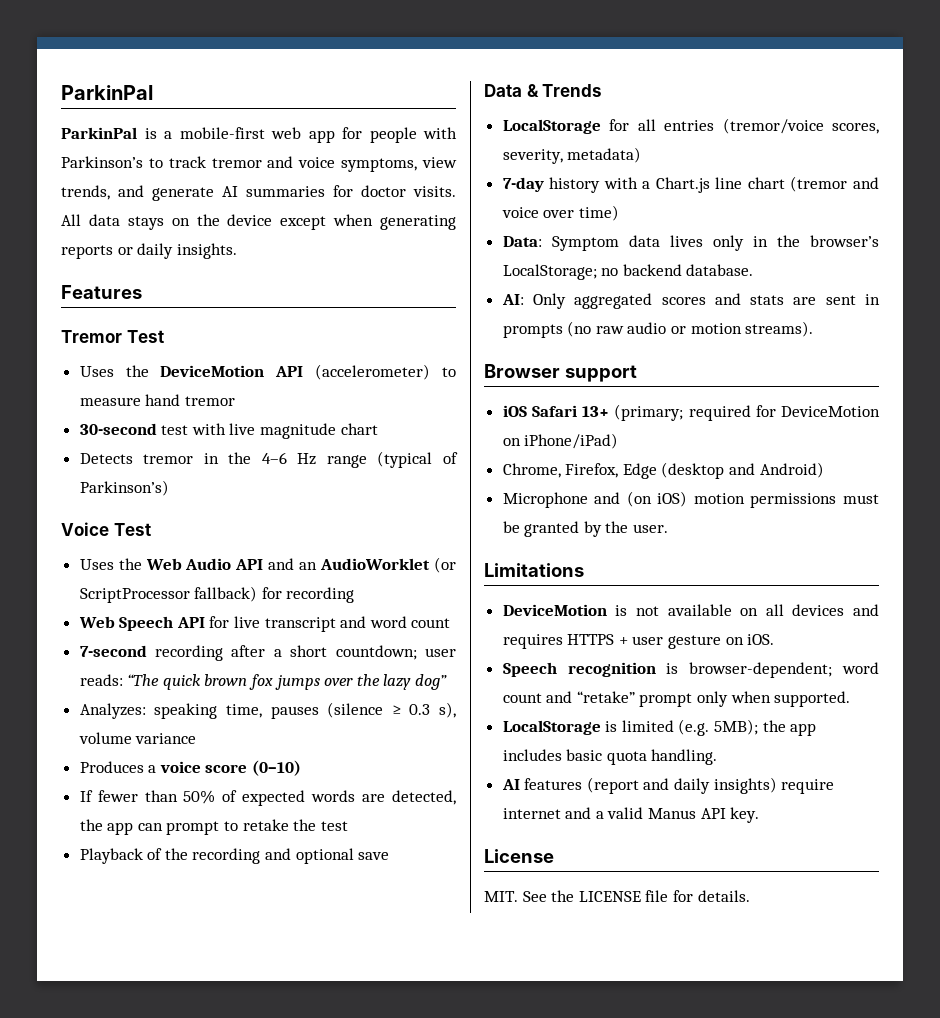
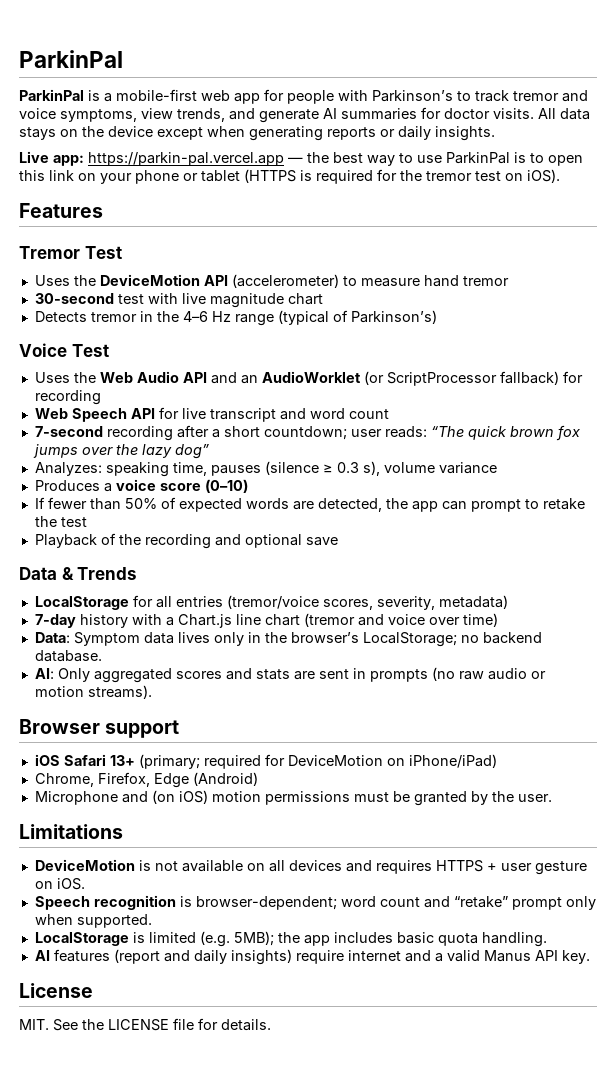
(237, 251) none -> [19,151,583,166] [19,169,560,184] // Live app: https://parkin-pal.vercel.app — the best way to use ParkinPal is to open this link on your phone or tablet (HTTPS is required for the tremor test on iOS).
[661,462,824,479] (desktop and Android) -> [192,772,258,786] (Android)

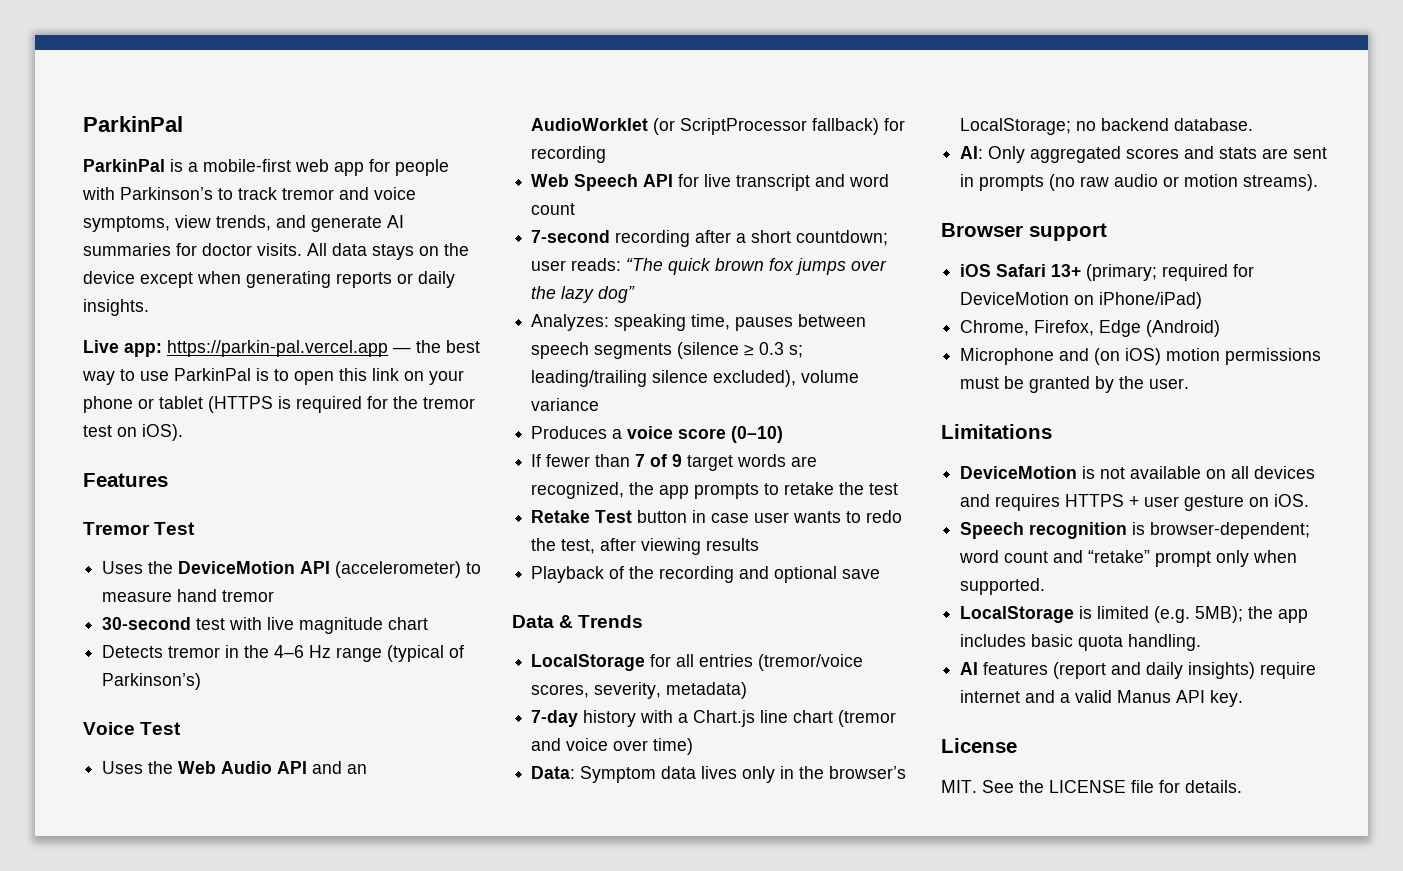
[264,461,380,476] (silence ≥ 0.3 s), -> [798,314,867,327] [531,342,804,359] [531,370,797,387] between speech segments (silence ≥ 0.3 s; leading/trailing silence excluded),
[124,497,242,512] 50% of expected -> [635,454,734,471] 7 of 9 target
[317,498,521,512] detected, the app can prompt -> [531,482,760,499] recognized, the app prompts
(87, 522) none -> [531,510,903,523] [531,538,760,555] // Retake Test button in case user wants to redo the test, after viewing results

